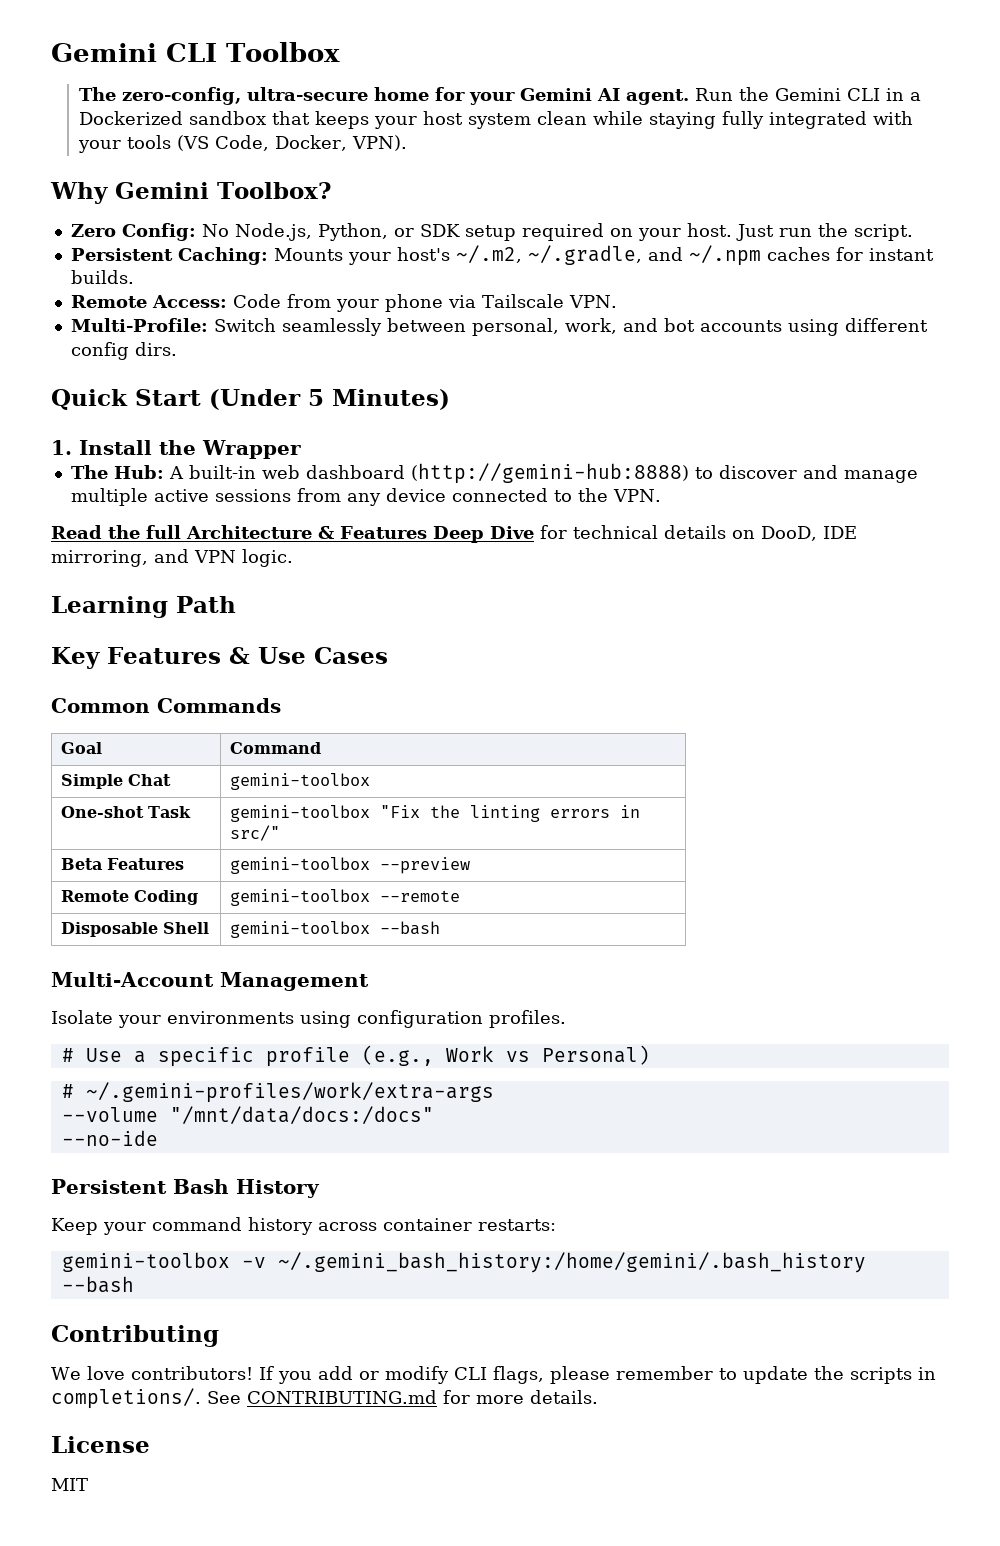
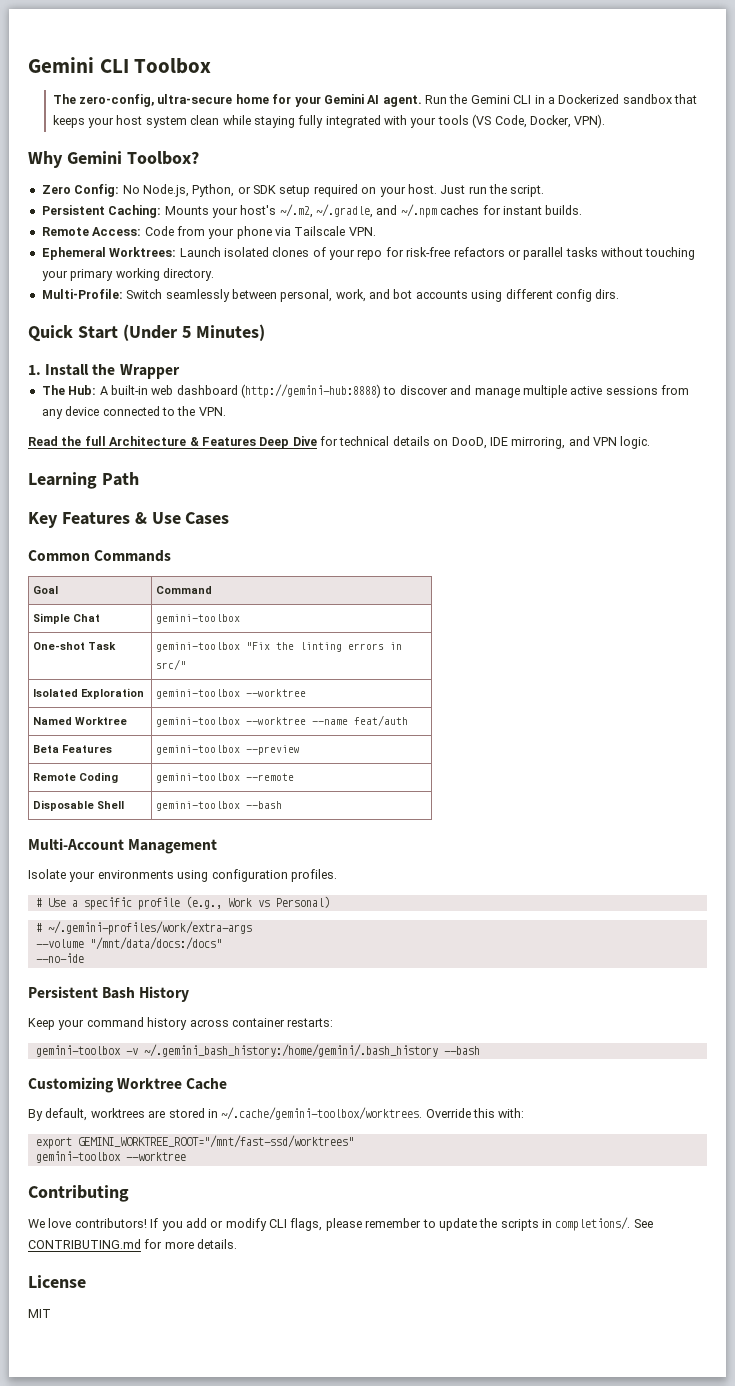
(617, 301) none -> [41,247,696,260] [41,268,214,281] // Ephemeral Worktrees: Launch isolated clones of your repo for risk-free refactors or parallel tasks without touching your primary working directory.
(281, 833) none -> [33,688,145,699] [156,689,307,699] [33,717,128,725] [156,715,409,727] // Isolated Exploration | gemini-toolbox --worktree // Named Worktree | gemini-toolbox --worktree --name feat/auth
(134, 1284) none -> [28,1077,228,1093] [28,1107,525,1121] [35,1135,354,1149] [35,1151,186,1163] // Customizing Worktree Cache // By default, worktrees are stored in ~/.cache/gemini-toolbox/worktrees. Override this with: // export GEMINI_WORKTREE_ROOT="/mnt/fast-ssd/worktrees" // gemini-toolbox --worktree

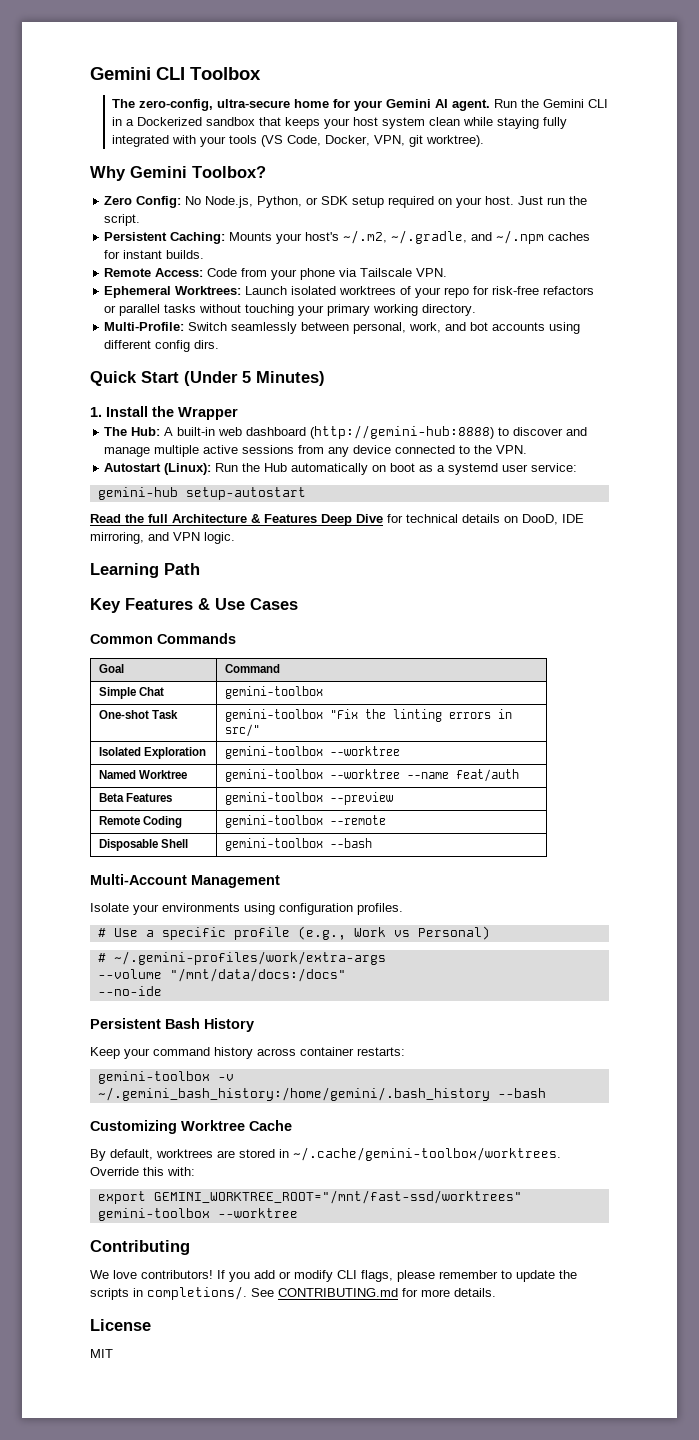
[574,114,606,128] VPN). -> [374,135,485,147] VPN, git worktree).
[272,247,310,257] clones -> [339,286,397,295] worktrees
(226, 411) none -> [104,463,578,475] [97,487,306,500] // Autostart (Linux): Run the Hub automatically on boot as a systemd user service: // gemini-hub setup-autostart

